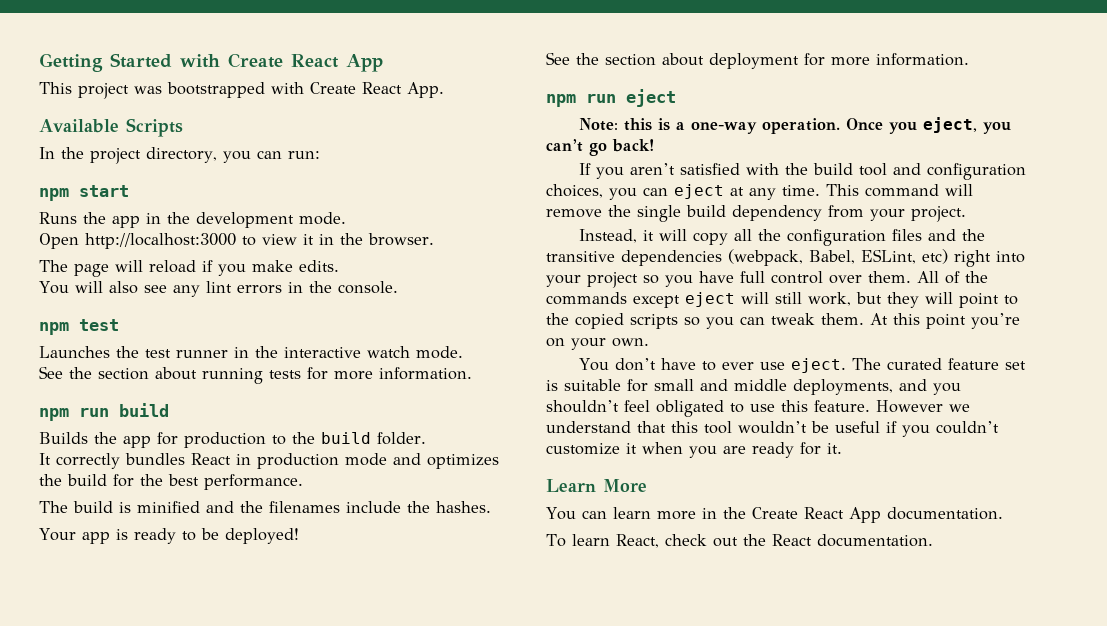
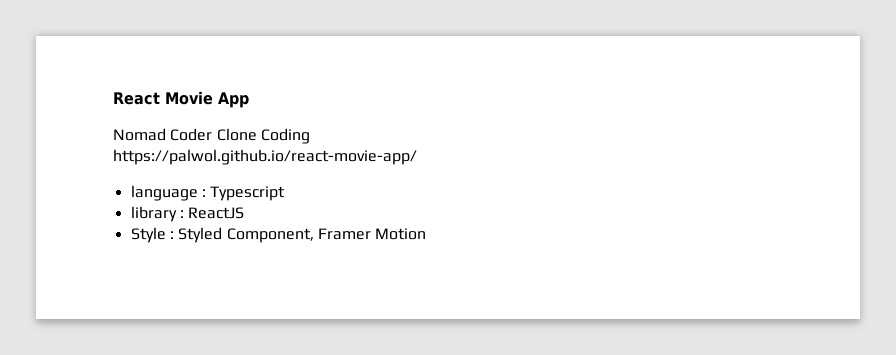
[39,53,383,72] [39,82,444,99] [39,118,183,137] [39,147,320,164] [39,185,129,201] [39,212,346,228] [39,233,434,249] [39,260,339,277] [39,281,398,297] [39,319,119,335] [39,346,463,359] [39,366,472,384] [39,403,169,421] [39,432,426,448] [39,453,499,469] [39,474,303,490] [39,501,491,513] [39,528,299,544] [546,52,969,69] [546,89,676,107] [578,117,1011,134] [546,139,654,156] [578,163,1026,180] [546,184,973,200] [546,205,966,222] [578,229,985,246] [546,249,1025,267] [546,271,988,288] [546,292,1018,308] [546,313,1020,329] [546,338,649,350] [578,358,1026,373] [546,379,961,395] [546,400,970,417] [546,421,999,437] [546,442,842,458] [546,479,647,492] [546,507,1003,523] [546,534,933,548] Getting Started with Create React App // This project was bootstrapped with Create React App. // Available Scripts // In the project directory, you can run: // npm start // Runs the app in the development mode. // Open http://localhost:3000 to view it in the browser. // The page will reload if you make edits. // You will also see any lint errors in the console. // npm test // Launches the test runner in the interactive watch mode. // See the section about running tests for more information. // npm run build // Builds the app for production to the build folder. // It correctly bundles React in production mode and optimizes the build for the best performance. // The build is minified and the filenames include the hashes. // Your app is ready to be deployed! // See the section about deployment for more information. // npm run eject // Note: this is a one-way operation. Once you eject, you can’t go back! // If you aren’t satisfied with the build tool and configuration choices, you can eject at any time. This command will remove the single build dependency from your project. // Instead, it will copy all the configuration files and the transitive dependencies (webpack, Babel, ESLint, etc) right into your project so you have full control over them. All of the commands except eject will still work, but they will point to the copied scripts so you can tweak them. At this point you’re on your own. // You don’t have to ever use eject. The curated feature set is suitable for small and middle deployments, and you shouldn’t feel obligated to use this feature. However we understand that this tool wouldn’t be useful if you couldn’t customize it when you are ready for it. // Learn More // You can learn more in the Create React App documentation. // To learn React, check out the React documentation. -> [113,91,249,108] [113,128,310,144] [113,149,417,165] [130,185,286,201] [130,206,245,222] [130,227,427,243] React Movie App // Nomad Coder Clone Coding // https://palwol.github.io/react-movie-app/ // language : Typescript // library : ReactJS // Style : Styled Component, Framer Motion

